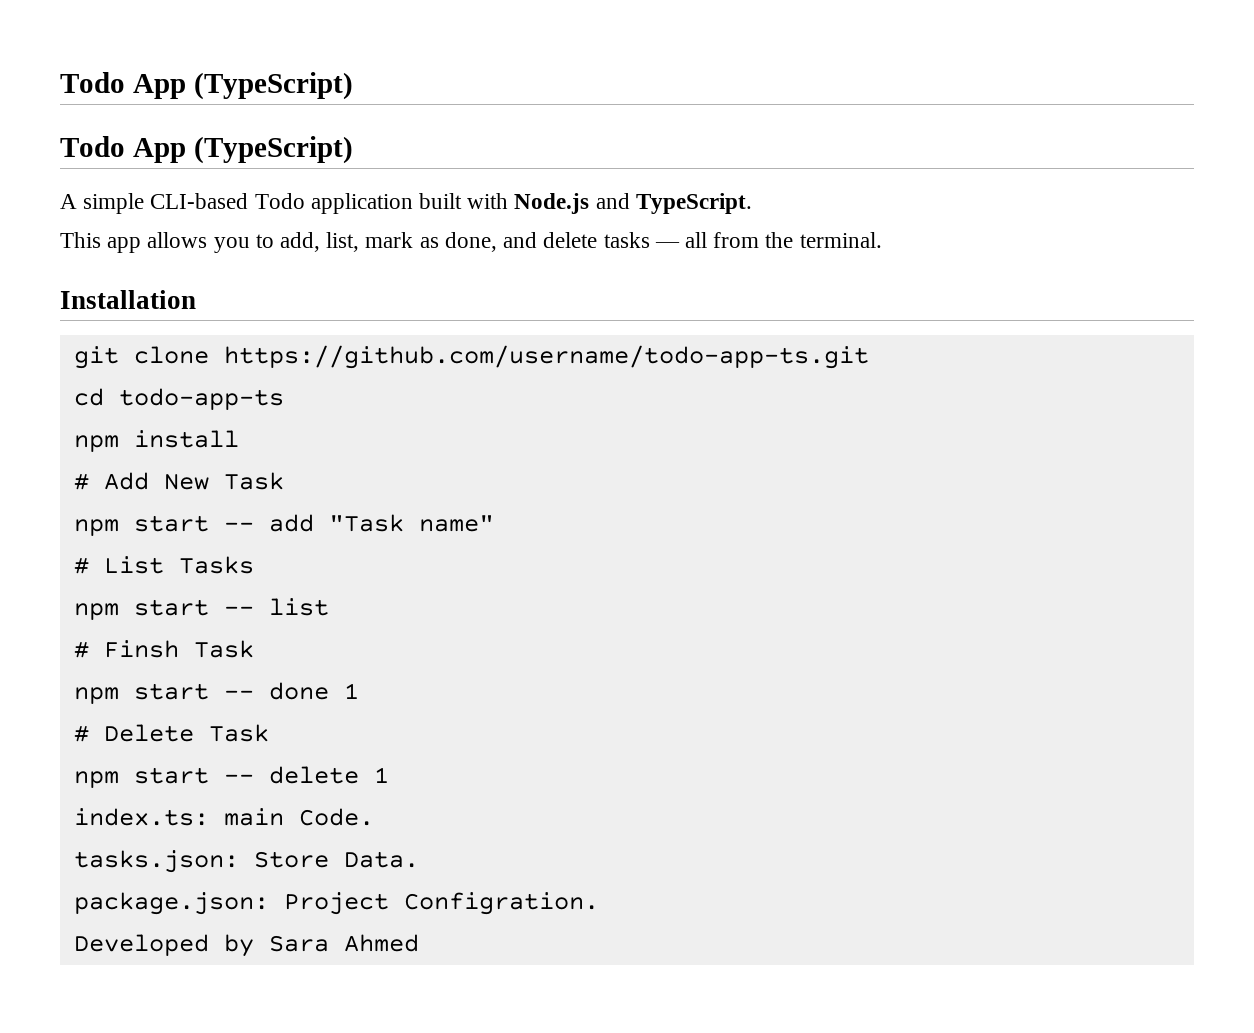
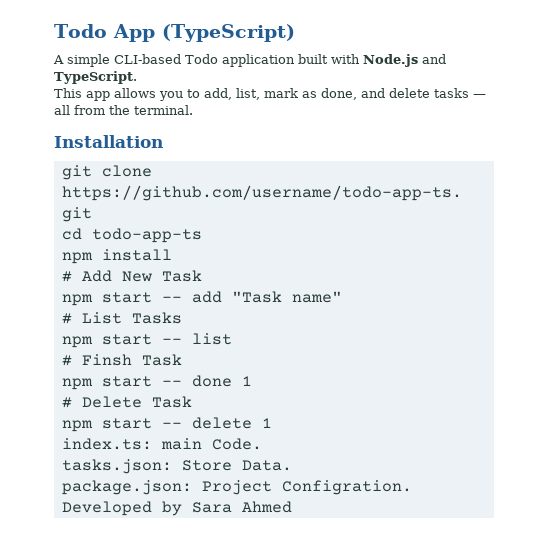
[60,72,353,100] [60,136,353,164] Todo App (TypeScript) // Todo App (TypeScript) -> [54,24,295,42] Todo App (TypeScript)

